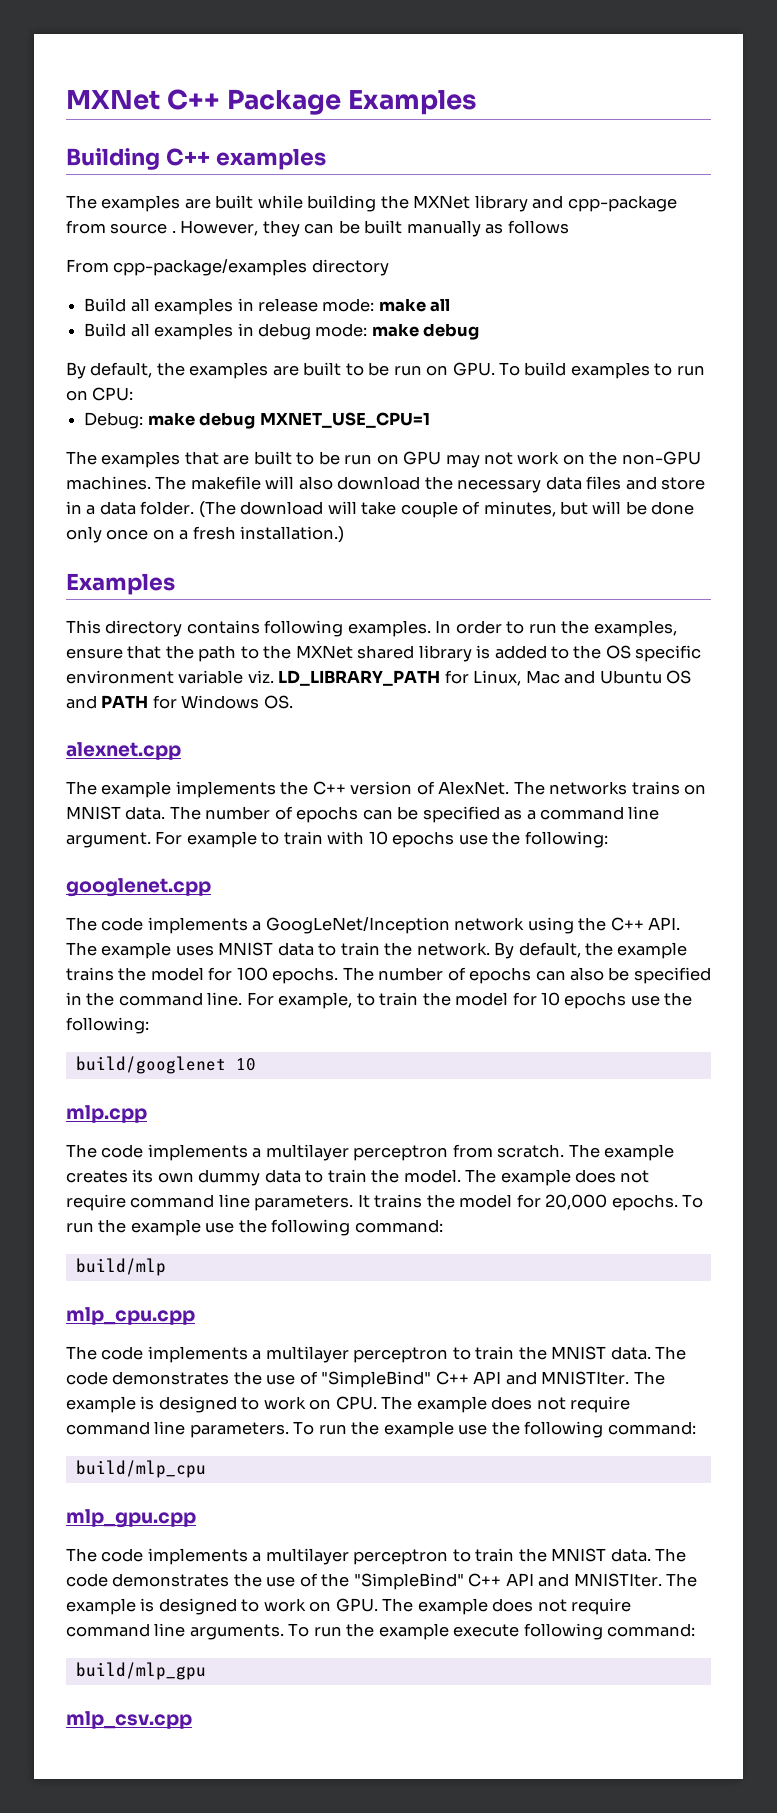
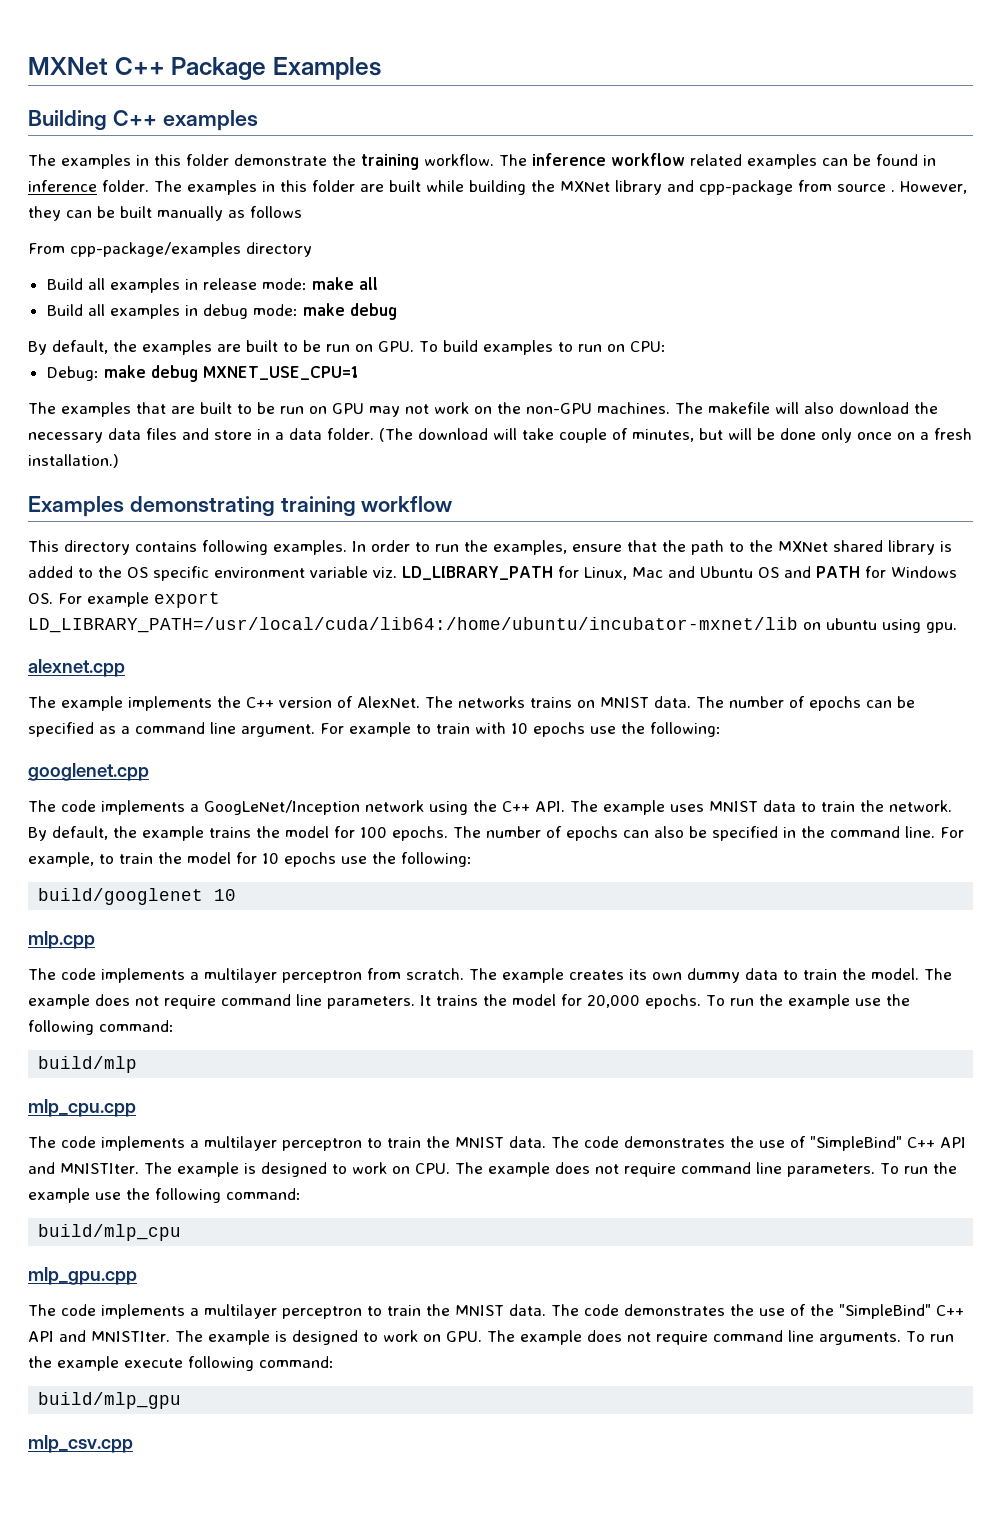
(181, 203) none -> [136,153,936,170] [28,180,355,195] in this folder demonstrate the training workflow. The inference workflow related examples can be found in inference folder. The examples in this folder
(175, 584) none -> [129,496,453,517] demonstrating training workflow
(293, 702) none -> [58,592,220,608] [28,617,957,633] For example export LD_LIBRARY_PATH=/usr/local/cuda/lib64:/home/ubuntu/incubator-mxnet/lib on ubuntu using gpu.

